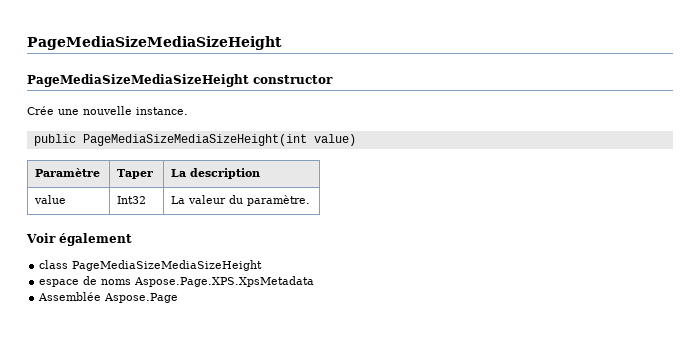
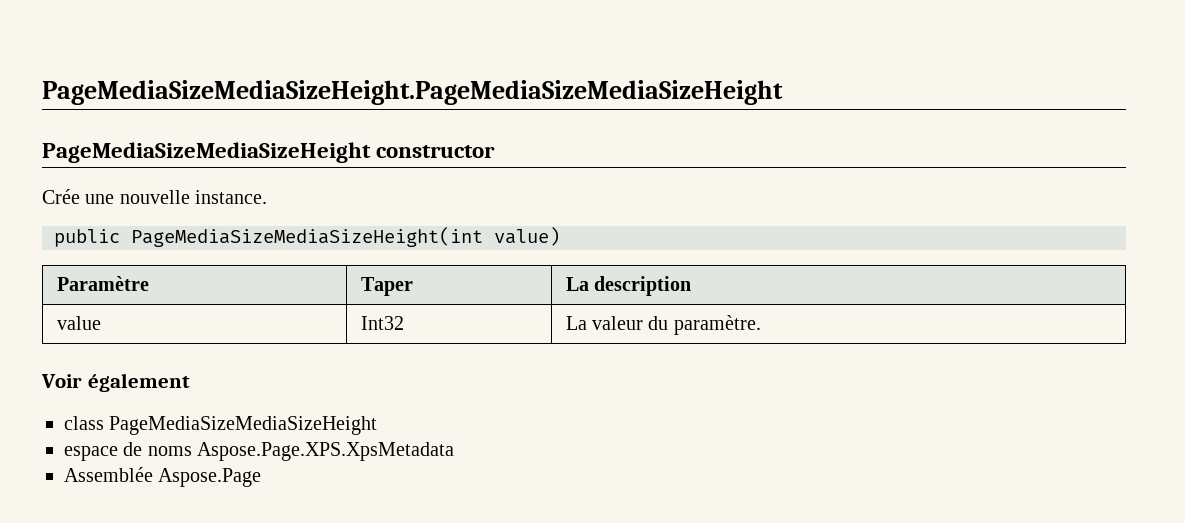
[27,36,282,50] PageMediaSizeMediaSizeHeight -> [42,80,783,105] PageMediaSizeMediaSizeHeight.PageMediaSizeMediaSizeHeight

